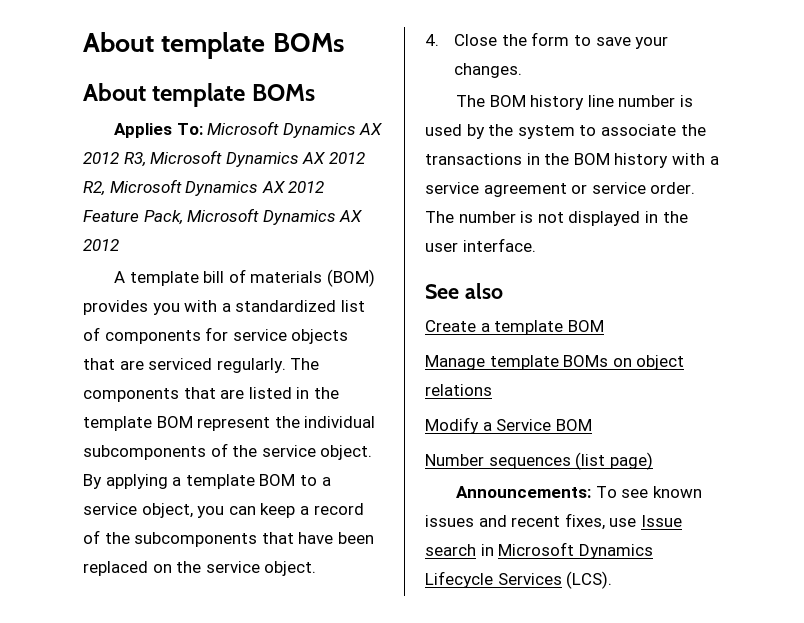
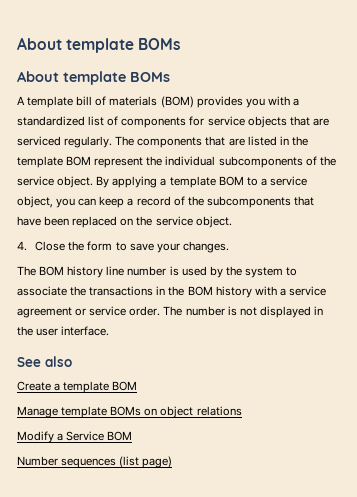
[113,121,383,138] [83,150,365,167] [83,179,325,196] [83,208,363,225] [83,239,119,251] // Applies To: Microsoft Dynamics AX 2012 R3, Microsoft Dynamics AX 2012 R2, Microsoft Dynamics AX 2012 Feature Pack, Microsoft Dynamics AX 2012 -> (170, 77) none
[455,486,702,498] [425,513,682,530] [425,542,653,559] [425,571,613,589] // Announcements: To see known issues and recent fixes, use Issue search in Microsoft Dynamics Lifecycle Services (LCS). -> (173, 462) none

